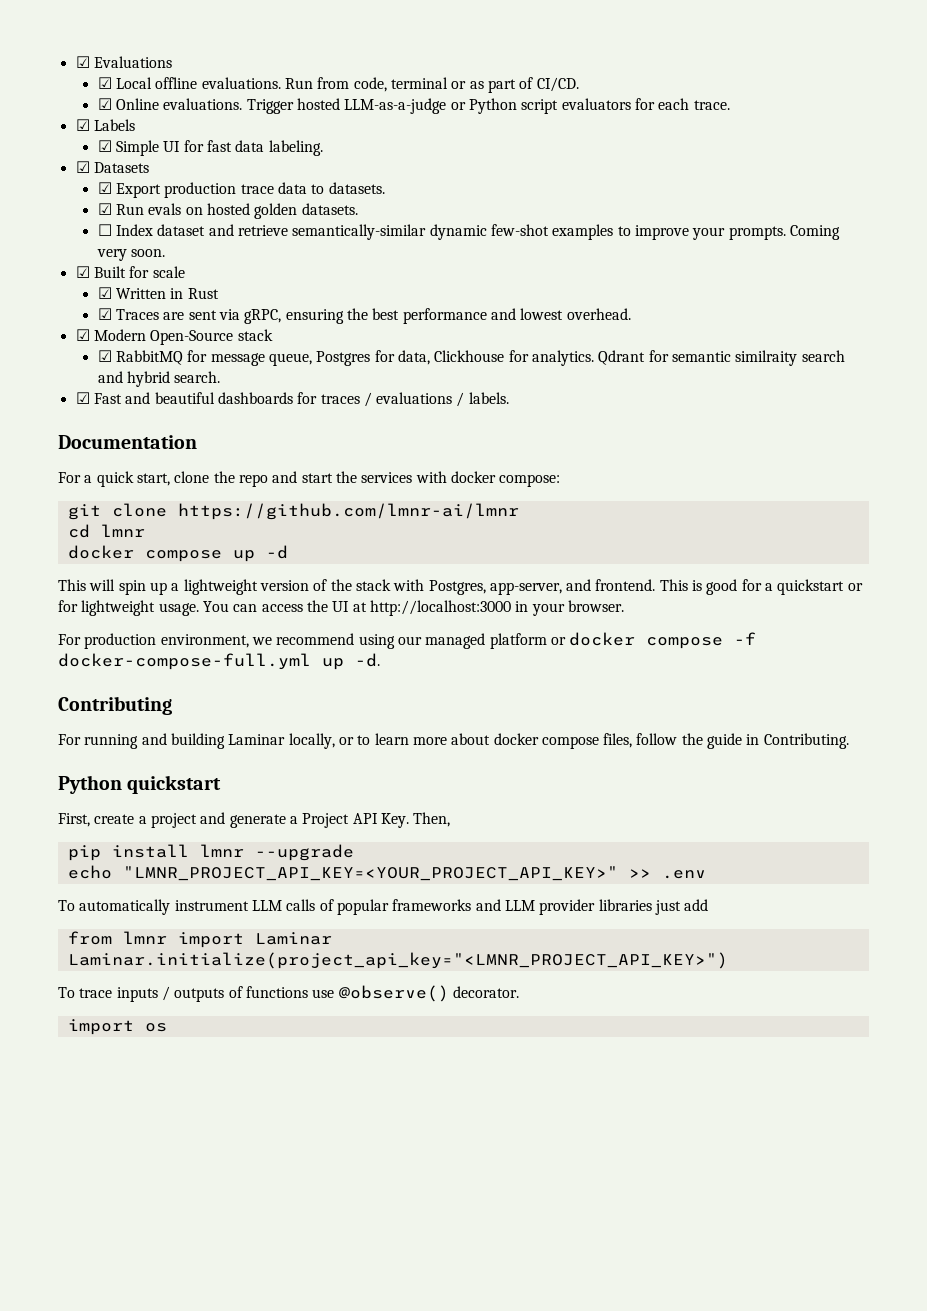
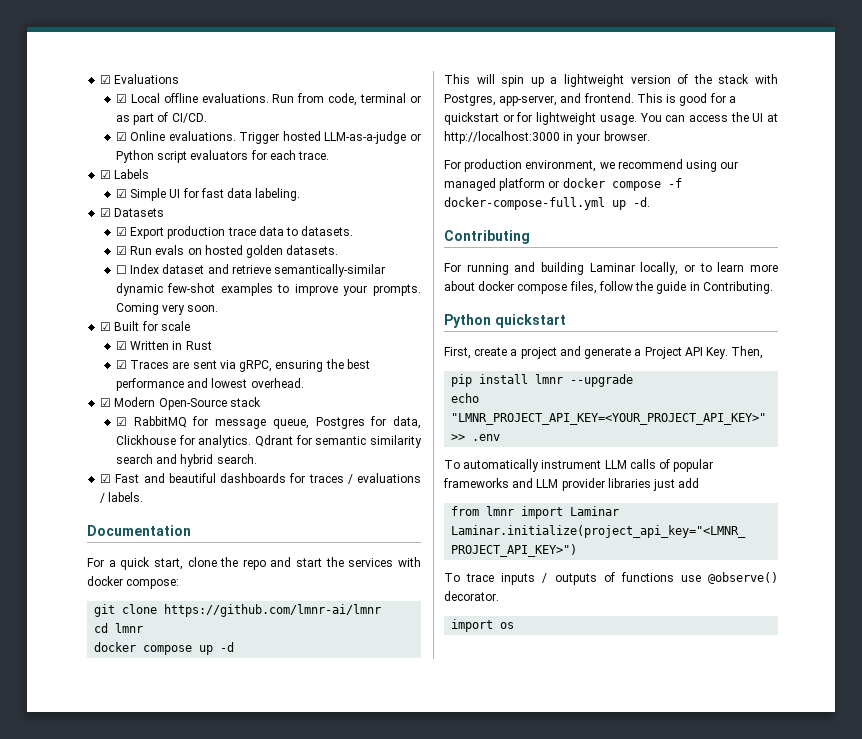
[735,350,798,366] similraity -> [369,435,422,448] similarity

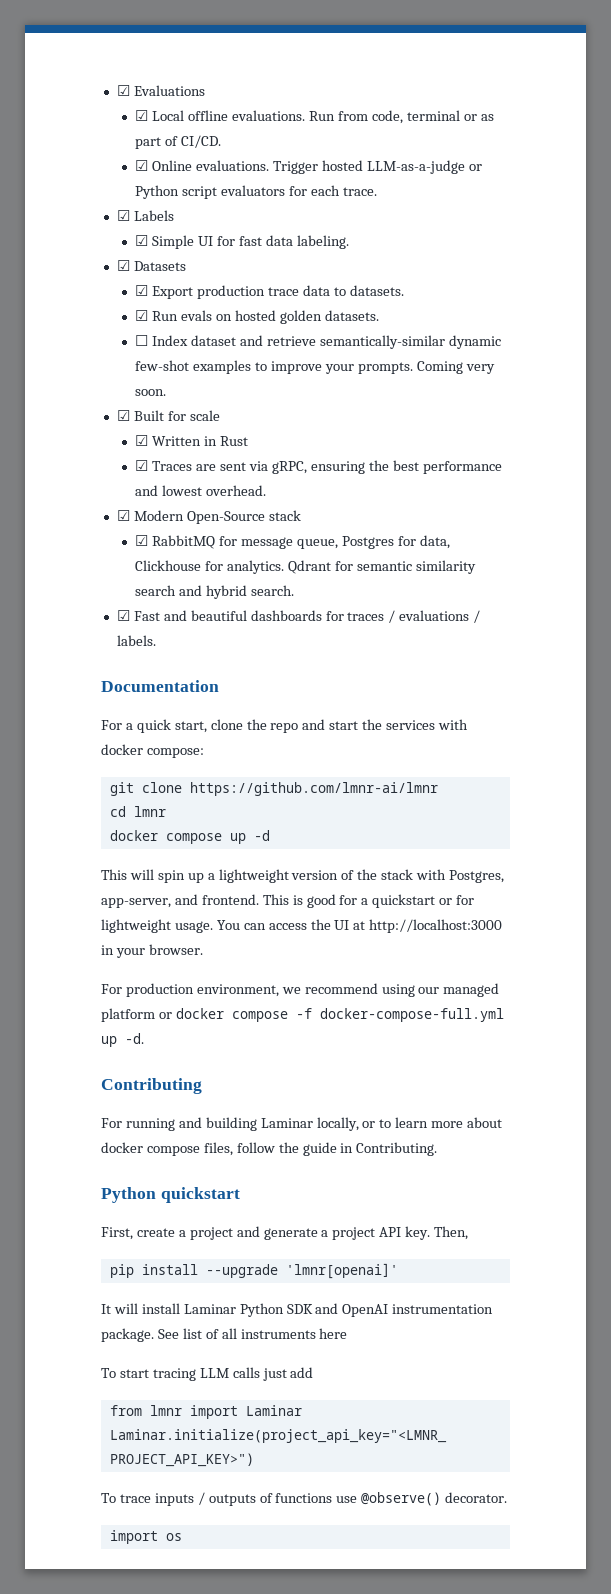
[644,347,729,359] Project API Key. -> [332,1226,431,1240] project API key.
[535,374,564,384] lmnr -> (198, 1269) none
[451,393,480,403] [451,413,767,425] [451,434,501,441] [444,459,714,472] [443,478,651,491] // echo "LMNR_PROJECT_API_KEY=<YOUR_PROJECT_API_KEY>" >> .env // To automatically instrument LLM calls of popular frameworks and LLM provider libraries -> [285,1263,398,1279] [101,1303,494,1317] [101,1328,348,1342] [101,1367,260,1381] 'lmnr[openai]' // It will install Laminar Python SDK and OpenAI instrumentation package. See list of all instruments here // To start tracing LLM calls

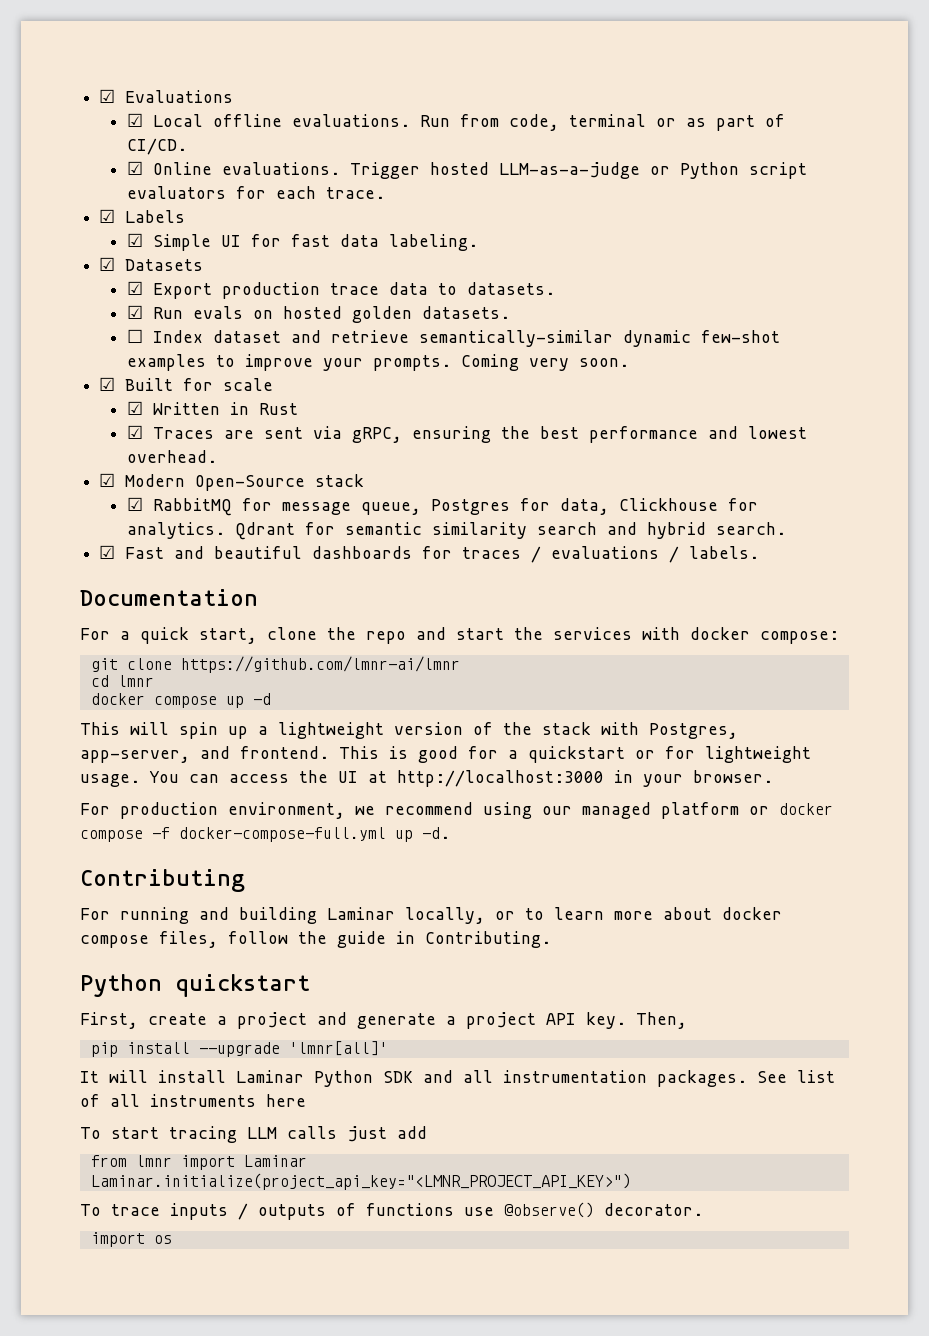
[285,1263,398,1279] 'lmnr[openai]' -> [288,1041,388,1056] 'lmnr[all]'
[342,1304,494,1317] [101,1328,154,1342] OpenAI instrumentation package. -> [463,1070,747,1087] all instrumentation packages.

